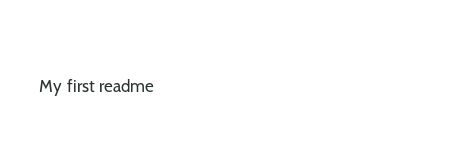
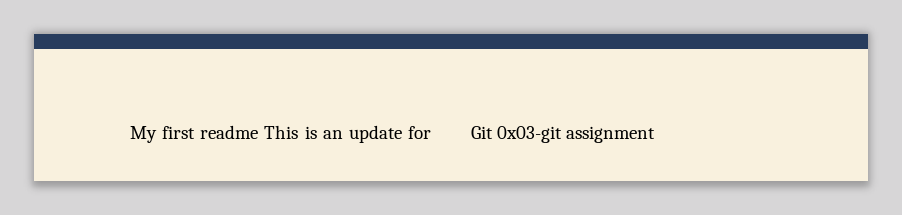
(155, 85) none -> [264,125,656,143] This is an update for Git 0x03-git assignment

